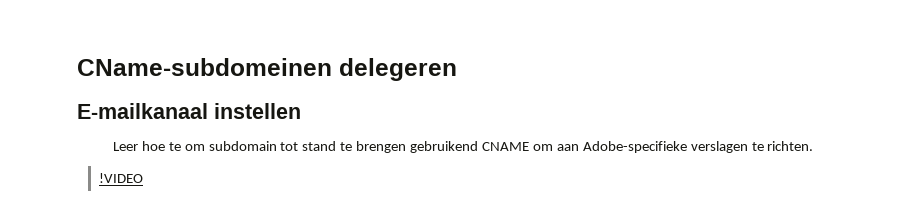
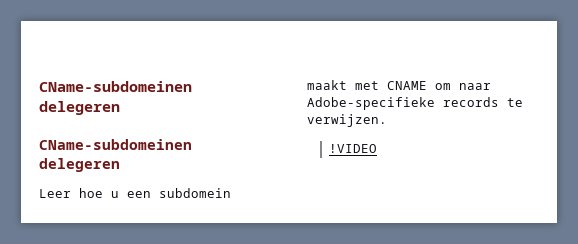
[77,58,457,81] [77,103,301,119] CName-subdomeinen delegeren // E-mailkanaal instellen -> [39,81,192,92] [39,101,120,115] [39,139,192,150] [39,158,120,172] CName-subdomeinen delegeren // CName-subdomeinen delegeren
[168,141,814,153] te om subdomain tot stand te brengen gebruikend CNAME om aan Adobe-specifieke verslagen te richten. -> [111,188,231,198] [307,80,491,90] [307,97,523,110] [307,114,387,127] u een subdomein maakt met CNAME om naar Adobe-specifieke records te verwijzen.

